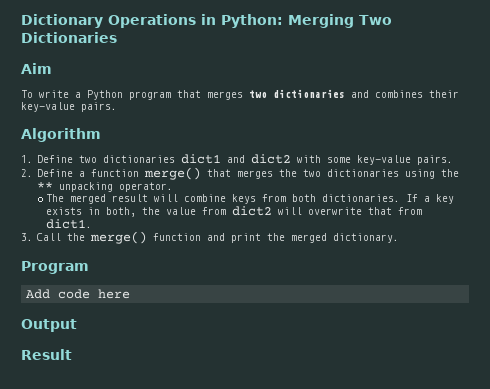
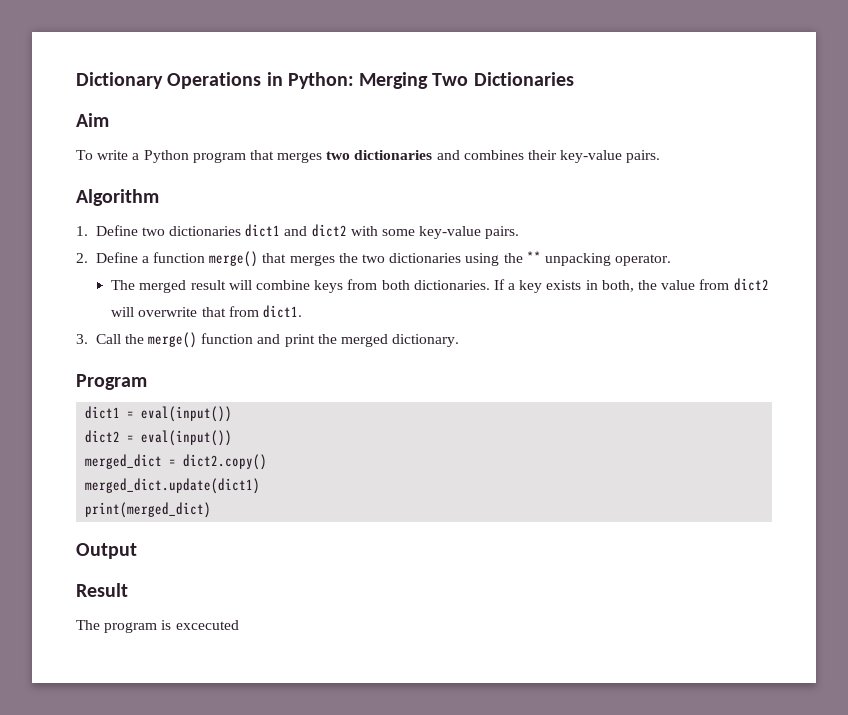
[26,289,131,299] [21,319,77,332] [21,349,72,360] Add code here // Output // Result -> [85,406,233,422] [85,430,233,446] [85,454,268,470] [85,478,261,494] [85,502,212,518] [76,543,137,559] [76,583,128,597] [76,620,239,633] dict1 = eval(input()) // dict2 = eval(input()) // merged_dict = dict2.copy() // merged_dict.update(dict1) // print(merged_dict) // Output // Result // The program is excecuted

